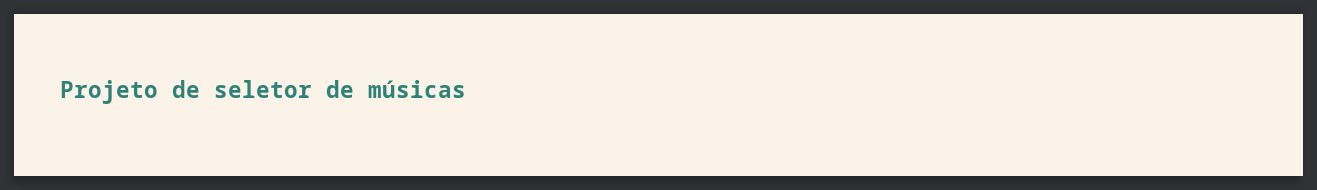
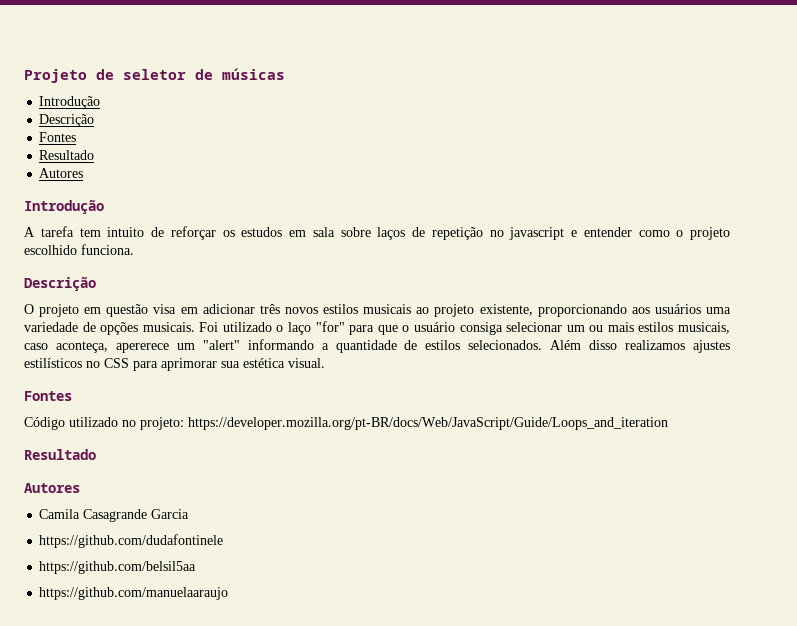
(466, 89) none -> [39,96,101,109] [39,114,95,127] [39,132,77,142] [39,150,95,160] [39,168,84,178] [24,199,104,215] [24,226,730,240] [24,244,134,255] [24,276,96,292] [24,304,731,317] [24,321,730,335] [24,339,731,353] [24,358,325,371] [24,391,72,401] [24,417,668,430] [24,449,96,460] [24,483,80,493] [39,509,190,522] [39,534,224,548] [39,561,197,574] [39,587,229,600] // Introdução // Descrição // Fontes // Resultado // Autores // Introdução // A tarefa tem intuito de reforçar os estudos em sala sobre laços de repetição no javascript e entender como o projeto escolhido funciona. // Descrição // O projeto em questão visa em adicionar três novos estilos musicais ao projeto existente, proporcionando aos usuários uma variedade de opções musicais. Foi utilizado o laço "for" para que o usuário consiga selecionar um ou mais estilos musicais, caso aconteça, apererece um "alert" informando a quantidade de estilos selecionados. Além disso realizamos ajustes estilísticos no CSS para aprimorar sua estética visual. // Fontes // Código utilizado no projeto: https://developer.mozilla.org/pt-BR/docs/Web/JavaScript/Guide/Loops_and_iteration // Resultado // Autores // Camila Casagrande Garcia // https://github.com/dudafontinele // https://github.com/belsil5aa // https://github.com/manuelaaraujo

